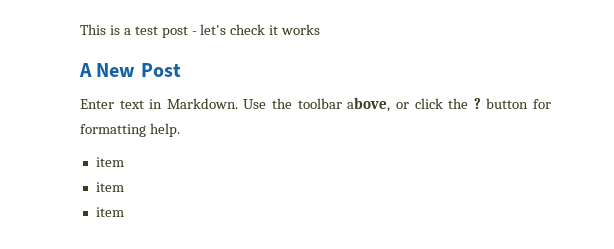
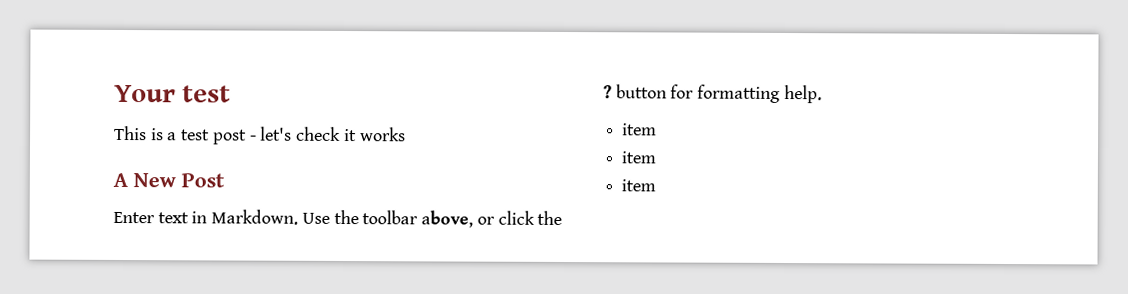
(80, 29) none -> [114,84,232,103] Your test //

